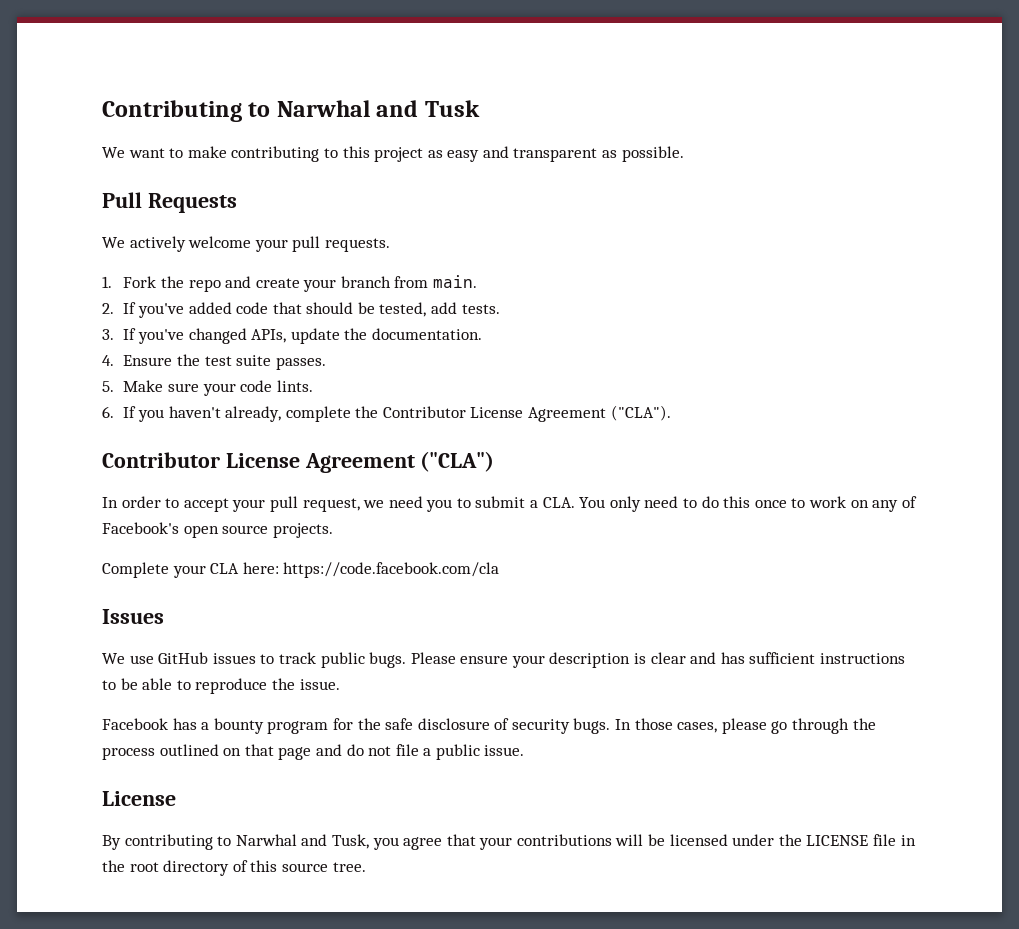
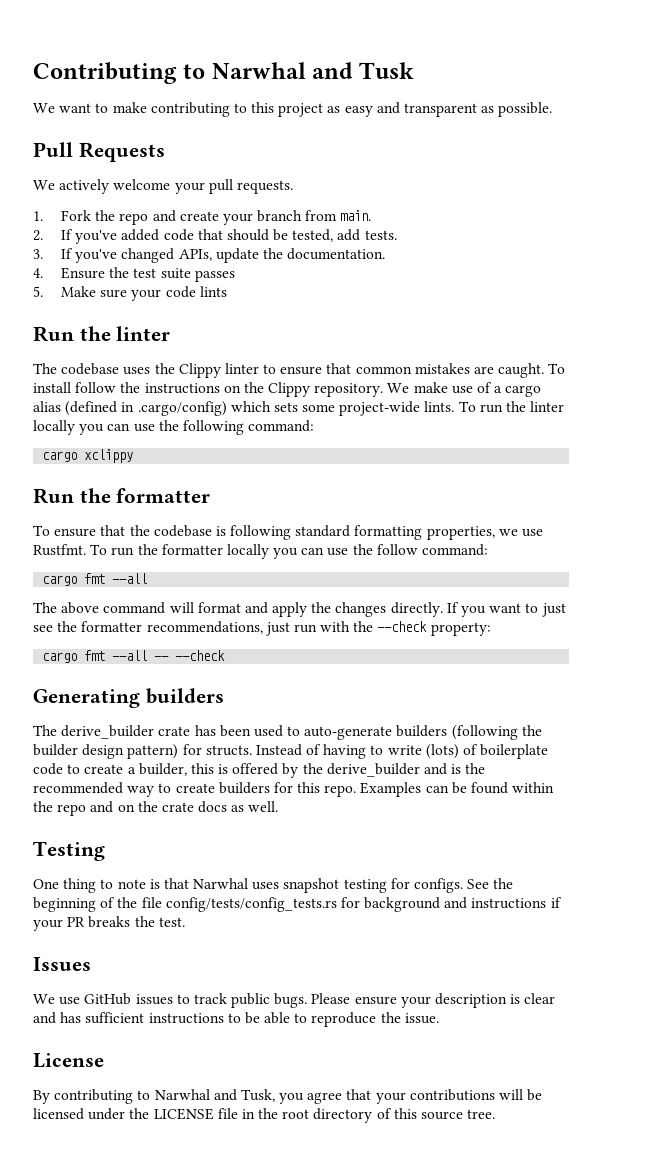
[275,357,326,370] passes. -> [194,270,235,282] passes
[276,380,313,392] [102,405,671,422] [102,451,495,473] [102,496,917,512] [102,522,333,538] [102,562,500,578] lints. // 6. If you haven't already, complete the Contributor License Agreement ("CLA"). // Contributor License Agreement ("CLA") // In order to accept your pull request, we need you to submit a CLA. You only need to do this once to work on any of Facebook's open source projects. // Complete your CLA here: https://code.facebook.com/cla -> [199,286,227,297] [33,326,171,342] [33,363,566,378] [33,382,542,397] [33,401,565,416] [33,420,315,435] [42,449,134,463] [33,488,211,504] [33,525,544,540] [33,544,489,559] [42,573,148,586] [33,602,566,617] [33,621,491,636] [42,650,226,663] [33,688,224,708] [33,725,542,740] [33,744,549,759] [33,763,486,778] [33,782,555,797] [33,801,279,816] [33,841,105,861] [33,878,514,893] [33,897,562,912] [33,916,185,931] lints // Run the linter // The codebase uses the Clippy linter to ensure that common mistakes are caught. To install follow the instructions on the Clippy repository. We make use of a cargo alias (defined in .cargo/config) which sets some project-wide lints. To run the linter locally you can use the following command: // cargo xclippy // Run the formatter // To ensure that the codebase is following standard formatting properties, we use Rustfmt. To run the formatter locally you can use the follow command: // cargo fmt --all // The above command will format and apply the changes directly. If you want to just see the formatter recommendations, just run with the --check property: // cargo fmt --all -- --check // Generating builders // The derive_builder crate has been used to auto-generate builders (following the builder design pattern) for structs. Instead of having to write (lots) of boilerplate code to create a builder, this is offered by the derive_builder and is the recommended way to create builders for this repo. Examples can be found within the repo and on the crate docs as well. // Testing // One thing to note is that Narwhal uses snapshot testing for configs. See the beginning of the file config/tests/config_tests.rs for background and instructions if your PR breaks the test.
[102,718,876,734] [102,744,525,760] // Facebook has a bounty program for the safe disclosure of security bugs. In those cases, please go through the process outlined on that page and do not file a public issue. -> (439, 1018) none

